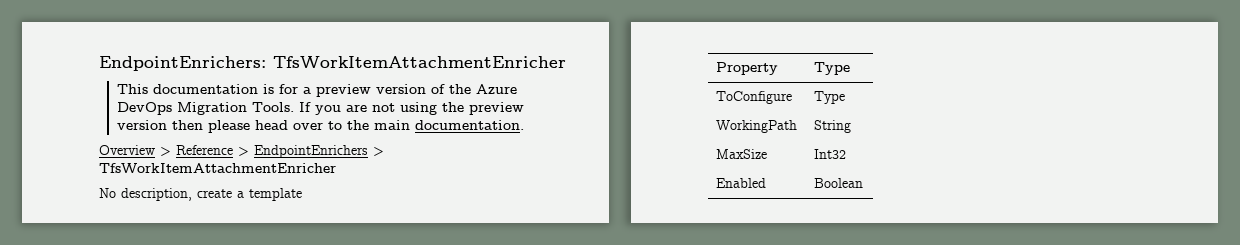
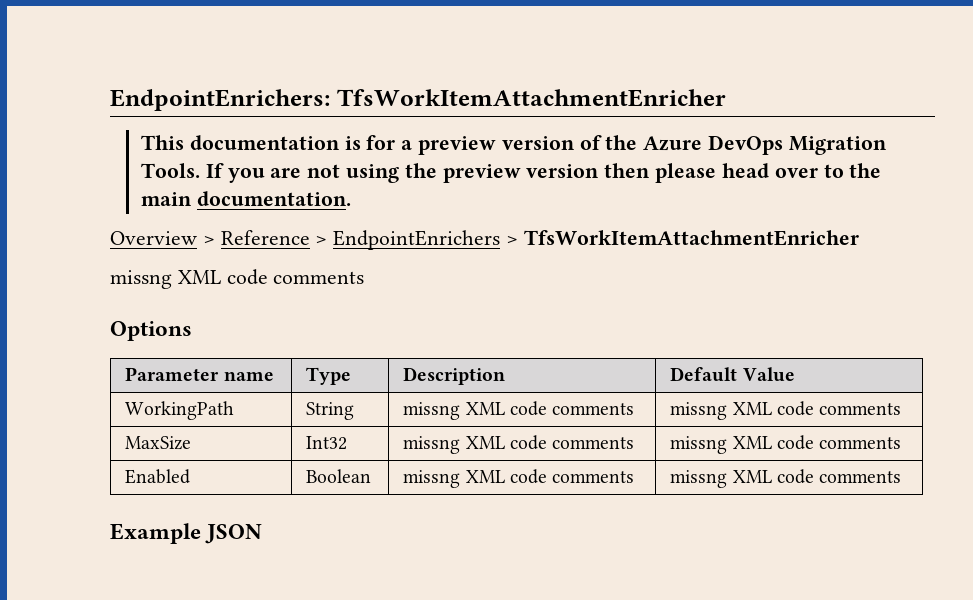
[99,188,302,201] [716,62,779,75] [814,62,851,75] [716,91,793,104] [814,91,846,104] [716,120,798,133] [814,120,852,133] [716,149,768,159] [814,149,847,159] [716,178,767,188] [814,178,864,188] No description, create a template // Property | Type // ToConfigure | Type // WorkingPath | String // MaxSize | Int32 // Enabled | Boolean -> [110,269,365,289] [110,321,192,341] [125,367,274,381] [306,367,352,385] [403,367,506,385] [670,367,795,382] [125,401,235,420] [306,402,355,420] [403,401,635,420] [670,401,902,420] [125,436,192,450] [306,436,348,450] [403,435,635,454] [670,435,902,454] [125,469,191,484] [306,469,372,483] [403,469,635,488] [670,469,902,488] [110,523,263,544] missng XML code comments // Options // Parameter name | Type | Description | Default Value // WorkingPath | String | missng XML code comments | missng XML code comments // MaxSize | Int32 | missng XML code comments | missng XML code comments // Enabled | Boolean | missng XML code comments | missng XML code comments // Example JSON

